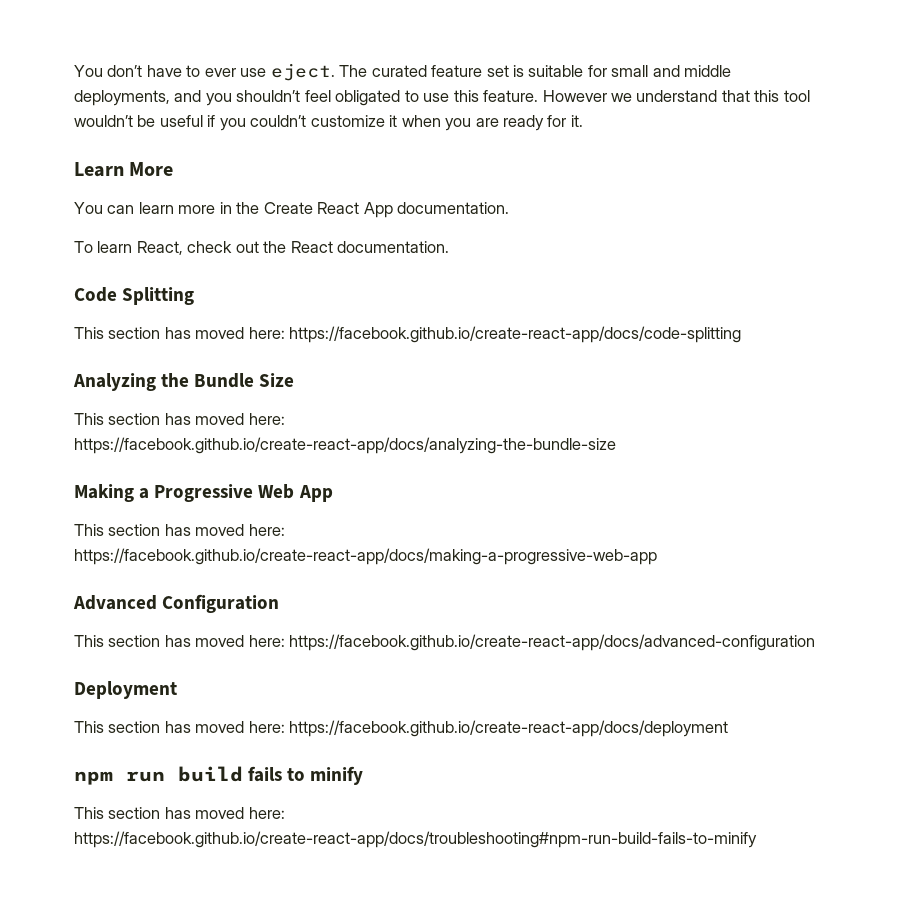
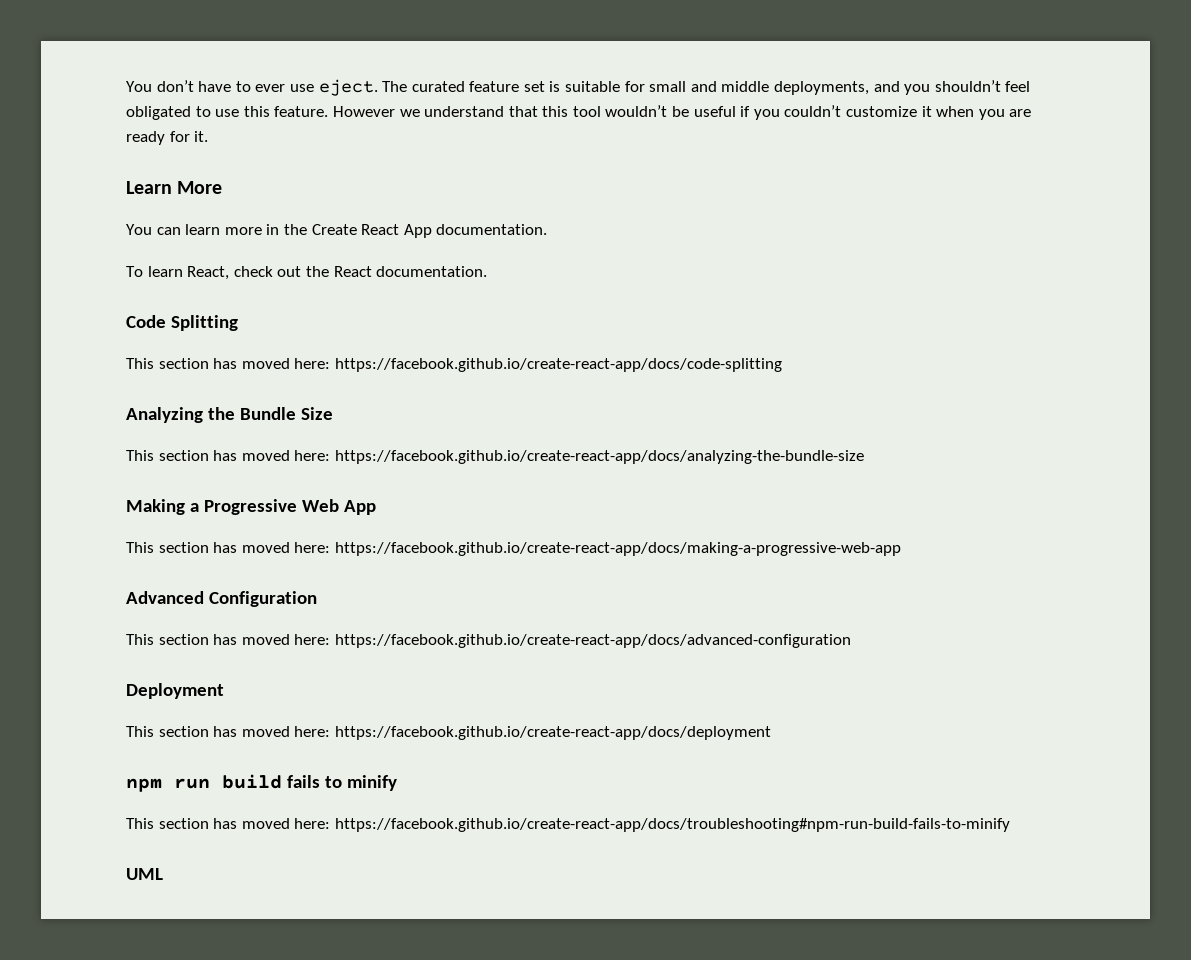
(757, 839) none -> [126,868,163,880] // UML

